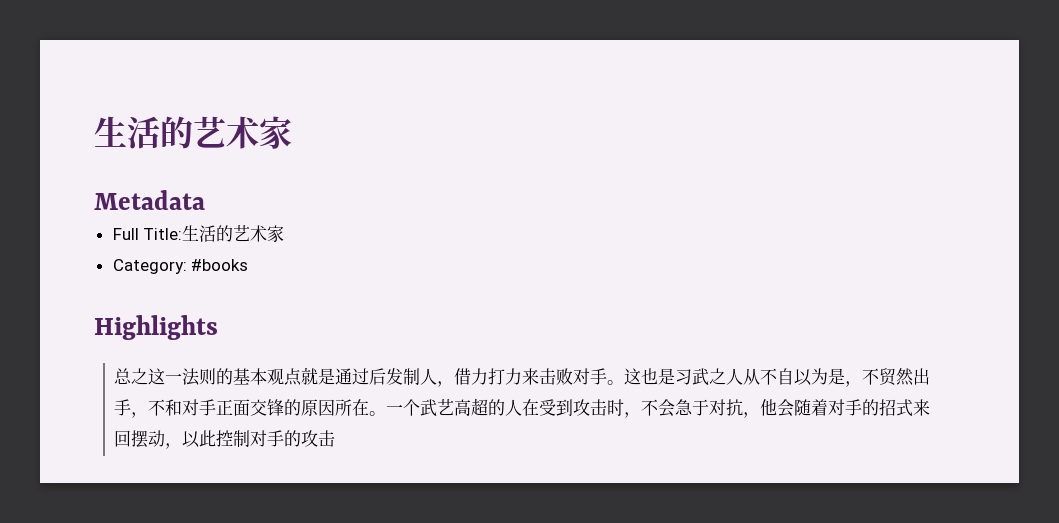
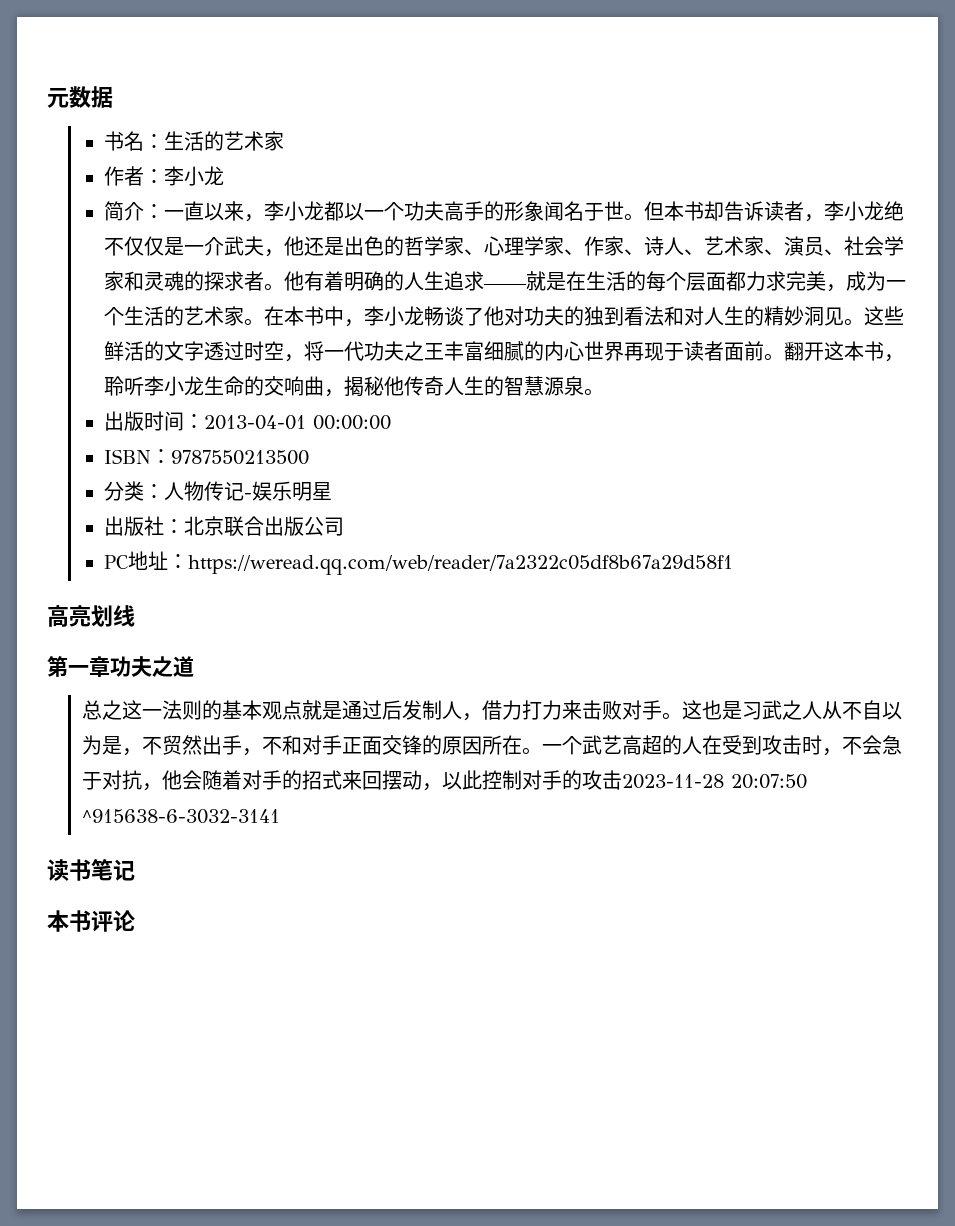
[94,116,292,149] [94,190,205,210] [112,225,285,243] [112,259,249,274] [94,315,218,340] 生活的艺术家 // Metadata // Full Title:生活的艺术家 // Category: #books // Highlights -> [47,86,113,108] [104,131,285,151] [104,166,225,186] [104,201,905,222] [104,236,905,257] [104,271,907,292] [104,306,905,327] [104,341,905,362] [104,376,605,397] [104,411,392,431] [104,449,310,465] [104,481,333,501] [104,516,345,537] [104,551,734,575] [47,605,135,627] [47,656,194,677] 元数据 // 书名：生活的艺术家 // 作者：李小龙 // 简介：一直以来，李小龙都以一个功夫高手的形象闻名于世。但本书却告诉读者，李小龙绝不仅仅是一介武夫，他还是出色的哲学家、心理学家、作家、诗人、艺术家、演员、社会学家和灵魂的探求者。他有着明确的人生追求——就是在生活的每个层面都力求完美，成为一个生活的艺术家。在本书中，李小龙畅谈了他对功夫的独到看法和对人生的精妙洞见。这些鲜活的文字透过时空，将一代功夫之王丰富细腻的内心世界再现于读者面前。翻开这本书，聆听李小龙生命的交响曲，揭秘他传奇人生的智慧源泉。 // 出版时间：2013-04-01 00:00:00 // ISBN：9787550213500 // 分类：人物传记-娱乐明星 // 出版社：北京联合出版公司 // PC地址：https://weread.qq.com/web/reader/7a2322c05df8b67a29d58f1 // 高亮划线 // 第一章功夫之道
(336, 438) none -> [622,774,808,789] [82,809,281,824] [47,859,135,881] [47,910,135,932] 2023-11-28 20:07:50 ^915638-6-3032-3141 // 读书笔记 // 本书评论

